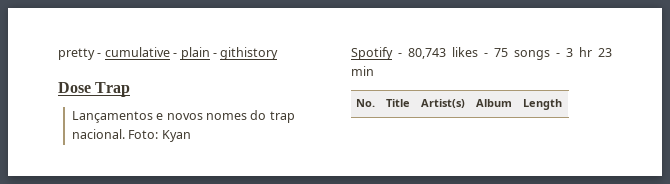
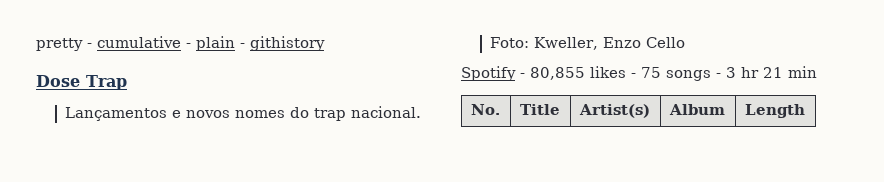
[161,130,191,142] Kyan -> [533,37,685,50] Kweller, Enzo Cello
[408,48,446,59] 80,743 -> [530,67,585,80] 80,855
[598,48,612,57] 23 -> [763,67,783,78] 21

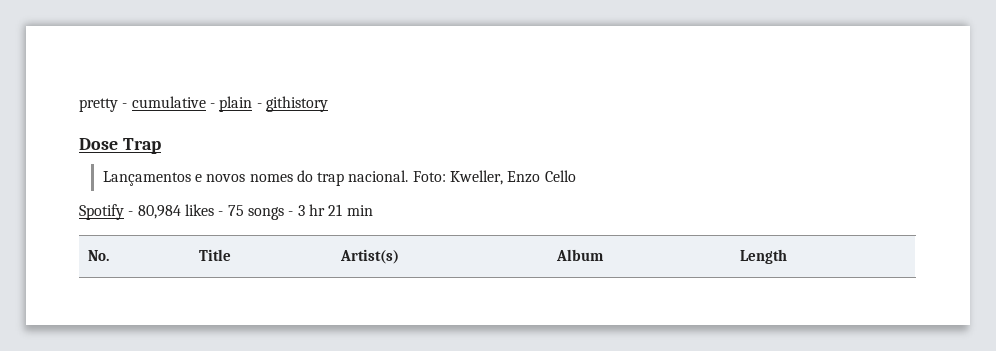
[530,67,585,80] 80,855 -> [137,205,181,219] 80,984

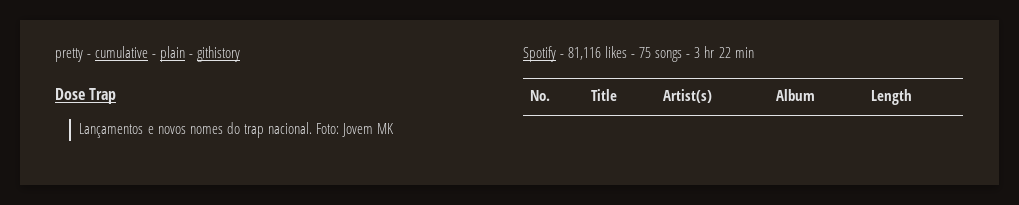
[450,170,576,185] Kweller, Enzo Cello -> [341,123,394,137] Jovem MK
[137,205,181,219] 80,984 -> [568,47,602,60] 81,116
[328,204,343,216] 21 -> [718,47,731,58] 22

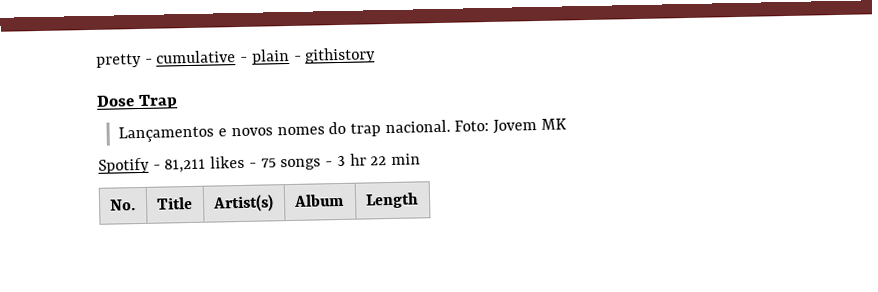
[568,47,602,60] 81,116 -> [164,158,207,173] 81,211

